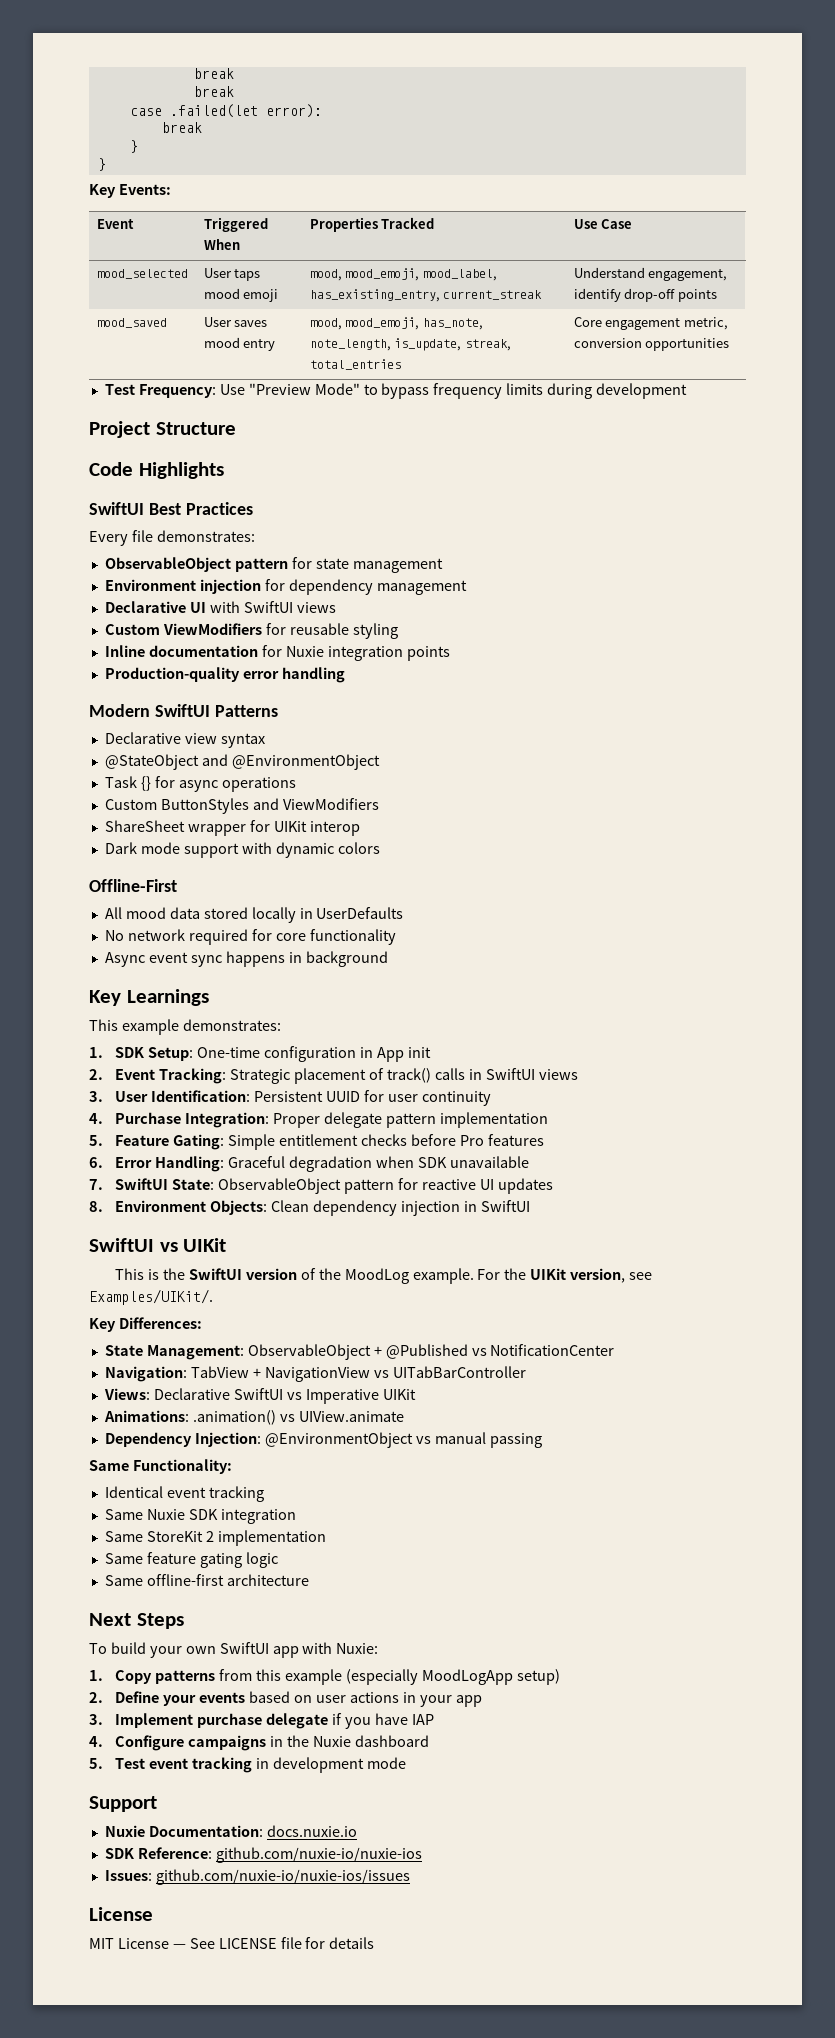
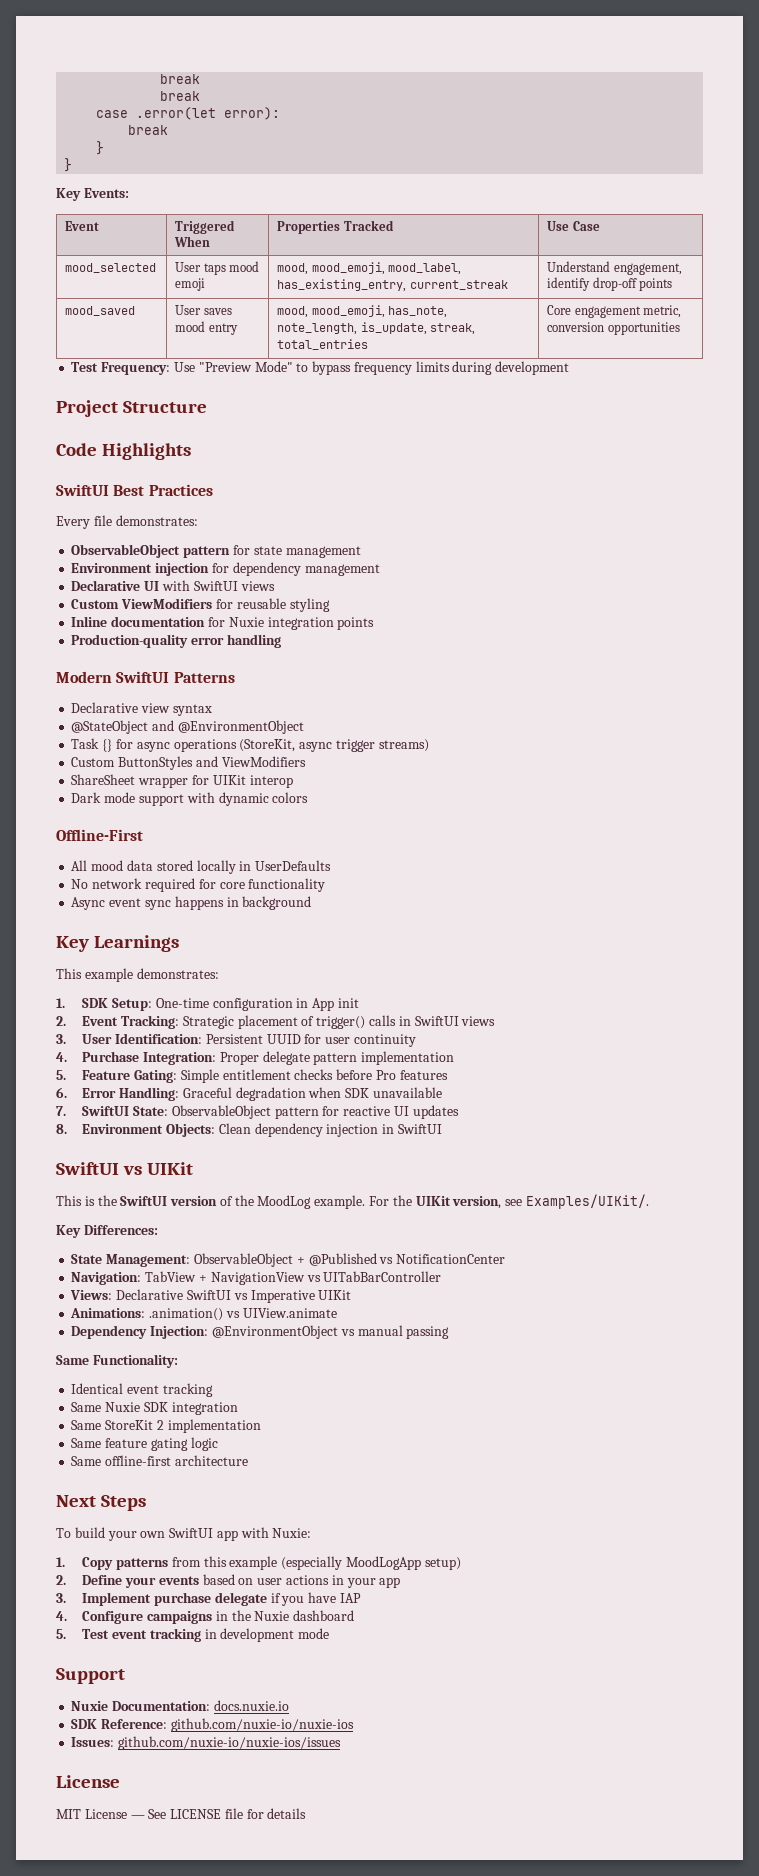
[169,104,258,118] .failed(let -> [136,107,217,120] .error(let
(296, 784) none -> [239,739,429,752] (StoreKit, async trigger streams)
[387,1068,432,1083] track() -> [316,1016,366,1029] trigger()

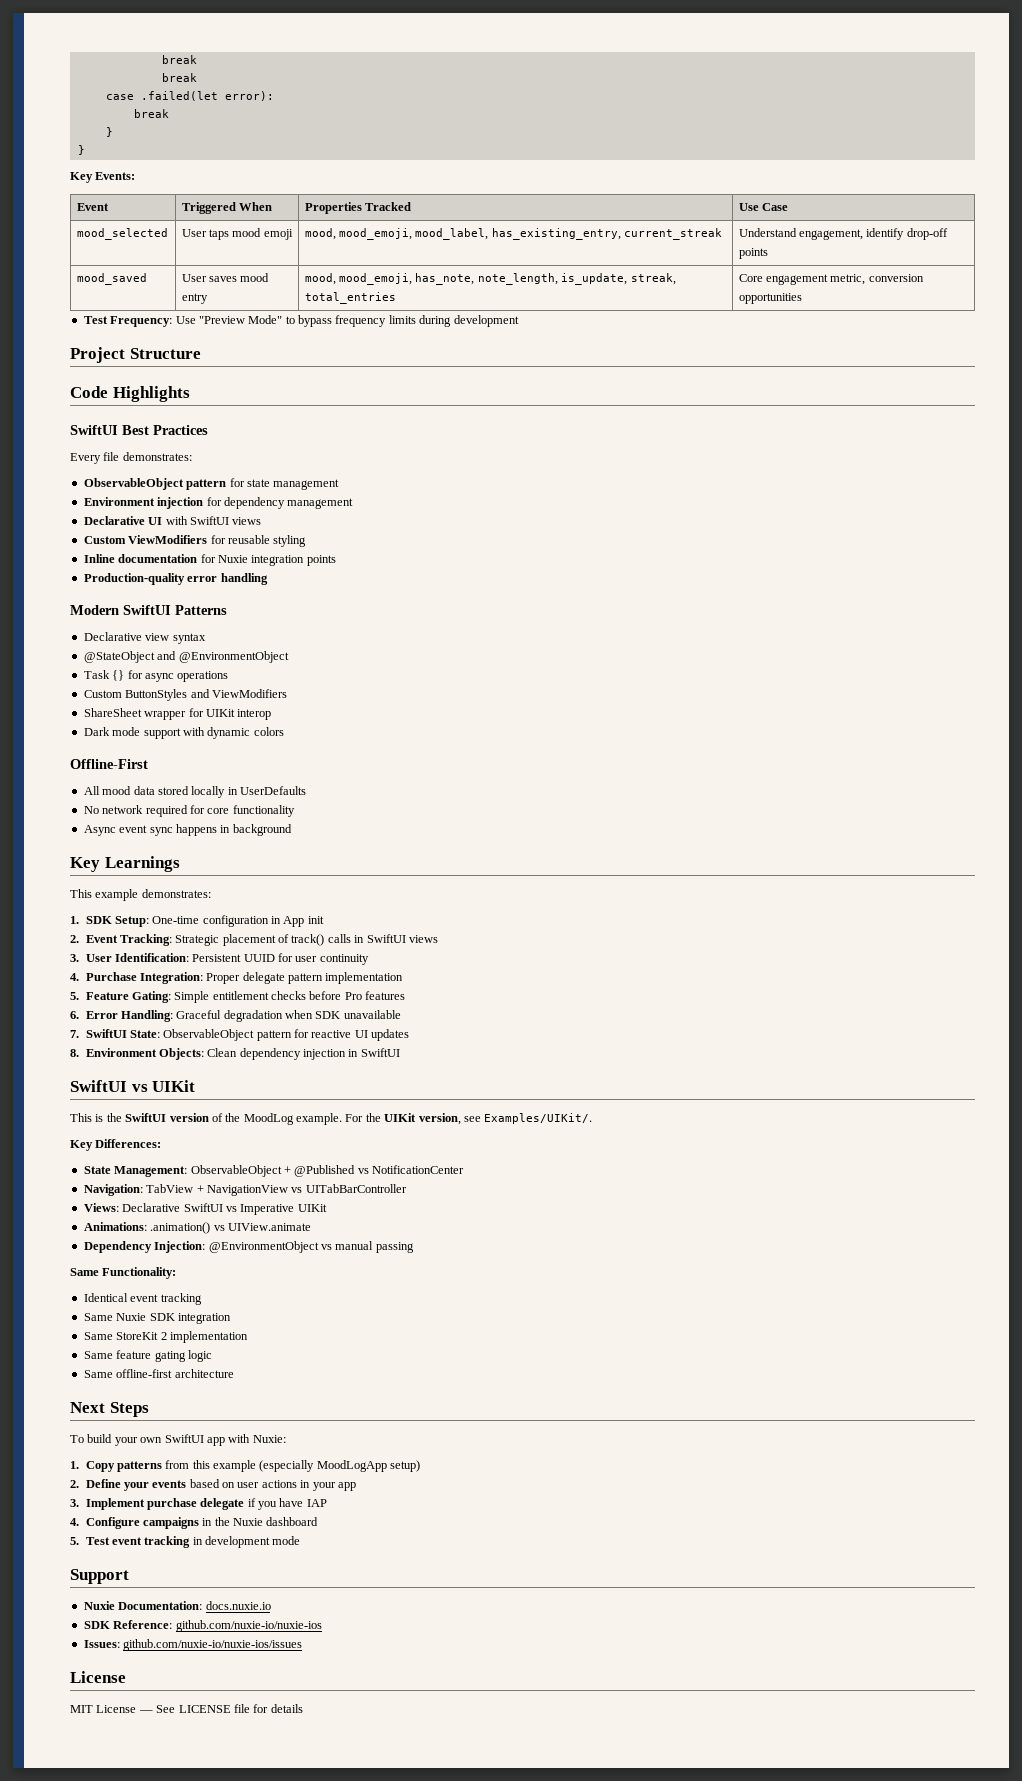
[136,107,217,120] .error(let -> [140,91,218,101] .failed(let
[239,739,429,752] (StoreKit, async trigger streams) -> (229, 676) none
[316,1016,366,1029] trigger() -> [291,934,325,946] track()

